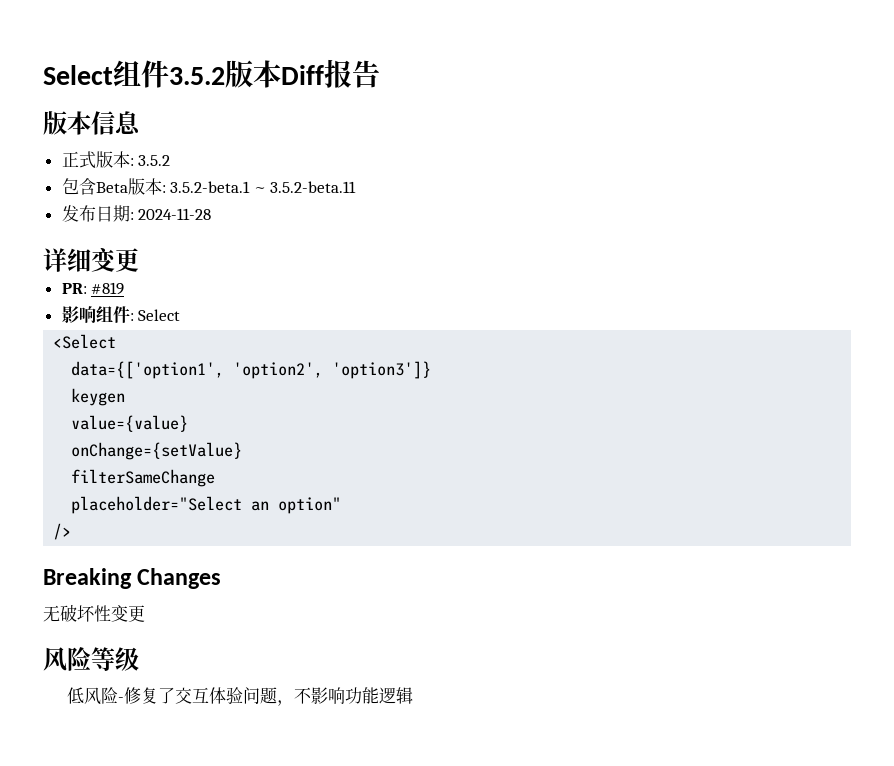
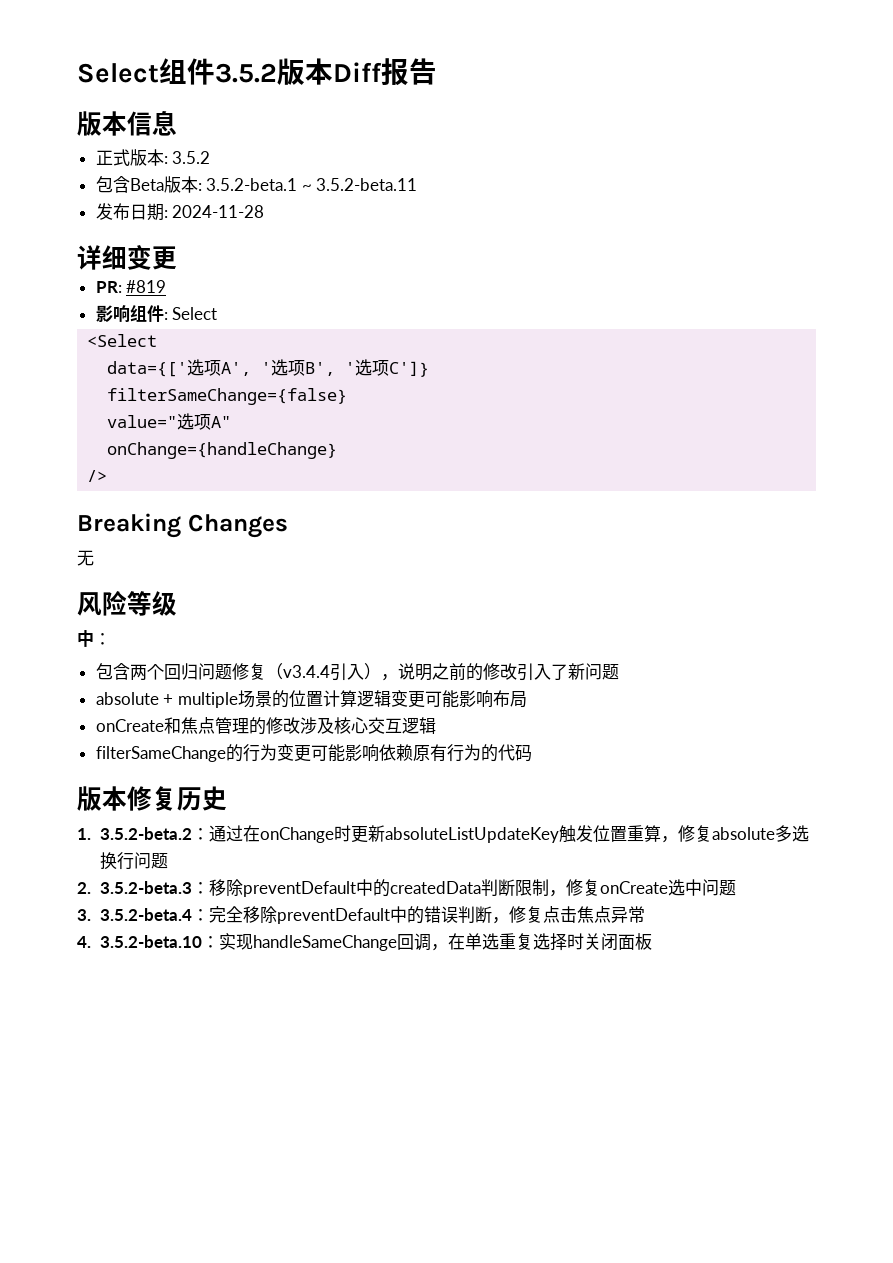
[71,361,432,379] [71,388,126,406] [71,415,189,432] [71,442,243,460] [71,469,216,487] [71,496,342,514] data={['option1', 'option2', 'option3']} // keygen // value={value} // onChange={setValue} // filterSameChange // placeholder="Select an option" -> [107,359,430,377] [107,388,348,405] [107,413,232,430] [107,442,338,459] data={['选项A', '选项B', '选项C']} // filterSameChange={false} // value="选项A" // onChange={handleChange}
[60,604,145,622] 破坏性变更 -> (94, 558) none
[67,687,414,706] 低风险-修复了交互体验问题，不影响功能逻辑 -> [77,630,111,647] [95,663,619,681] [95,690,527,708] [95,717,436,735] [95,744,532,762] [77,786,227,811] [77,825,809,843] [99,852,168,870] [77,879,736,897] [77,906,645,924] [77,933,652,951] 中： // 包含两个回归问题修复（v3.4.4引入），说明之前的修改引入了新问题 // absolute + multiple场景的位置计算逻辑变更可能影响布局 // onCreate和焦点管理的修改涉及核心交互逻辑 // filterSameChange的行为变更可能影响依赖原有行为的代码 // 版本修复历史 // 1. 3.5.2-beta.2：通过在onChange时更新absoluteListUpdateKey触发位置重算，修复absolute多选换行问题 // 2. 3.5.2-beta.3：移除preventDefault中的createdData判断限制，修复onCreate选中问题 // 3. 3.5.2-beta.4：完全移除preventDefault中的错误判断，修复点击焦点异常 // 4. 3.5.2-beta.10：实现handleSameChange回调，在单选重复选择时关闭面板

